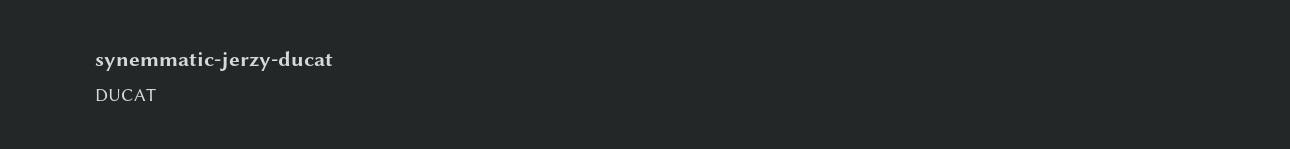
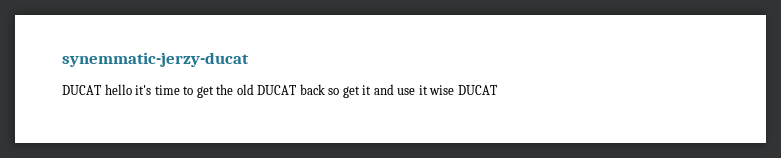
(156, 95) none -> [104,84,497,98] hello it's time to get the old DUCAT back so get it and use it wise DUCAT

